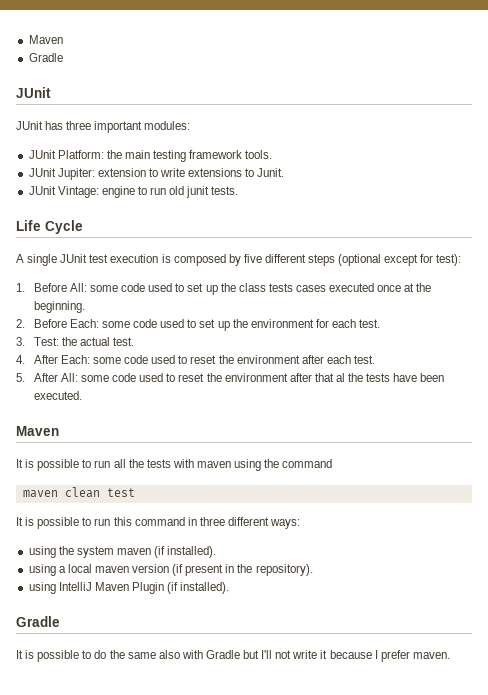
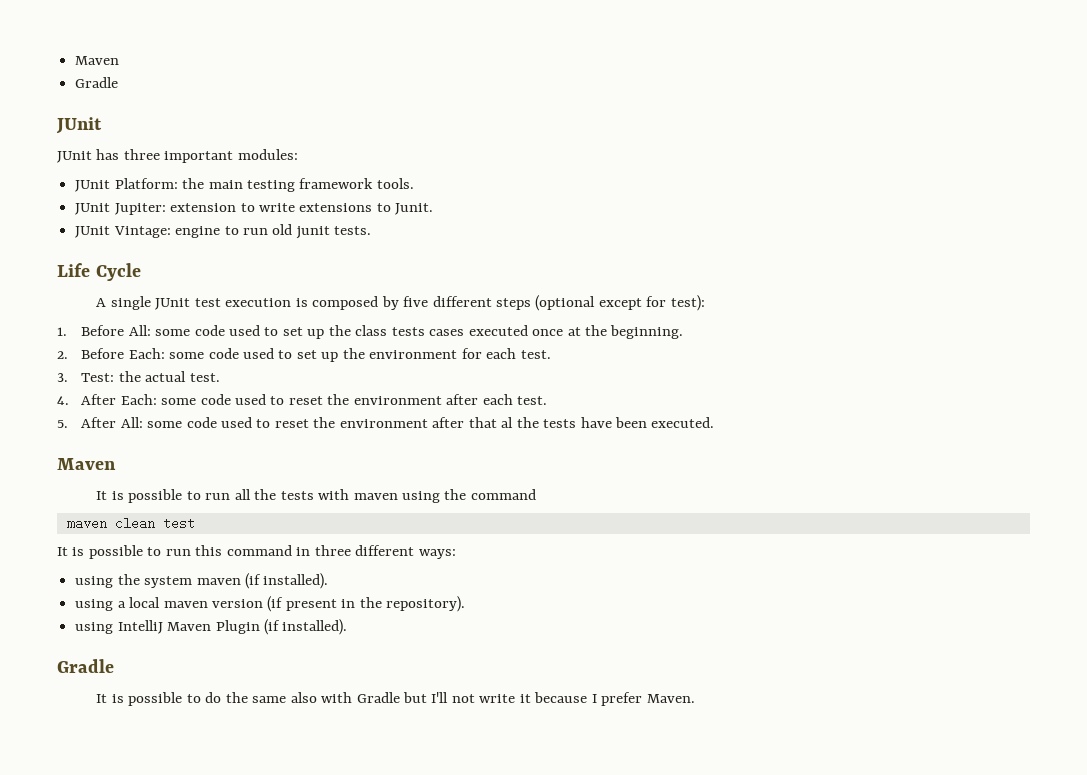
[412,652,450,659] maven. -> [646,694,695,703] Maven.

